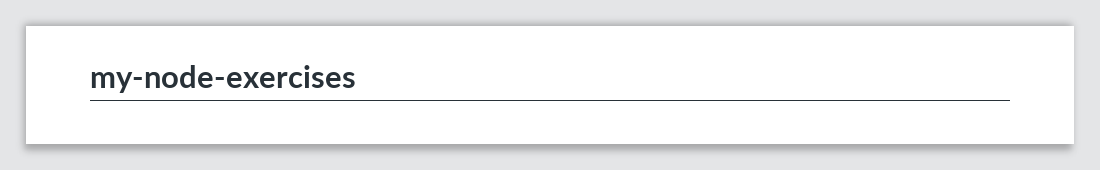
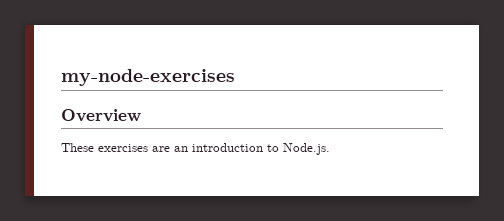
(356, 79) none -> [61,109,141,122] [61,143,330,155] // Overview // These exercises are an introduction to Node.js.

